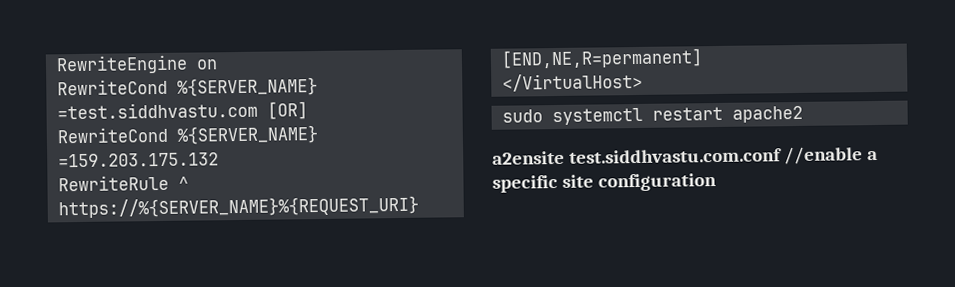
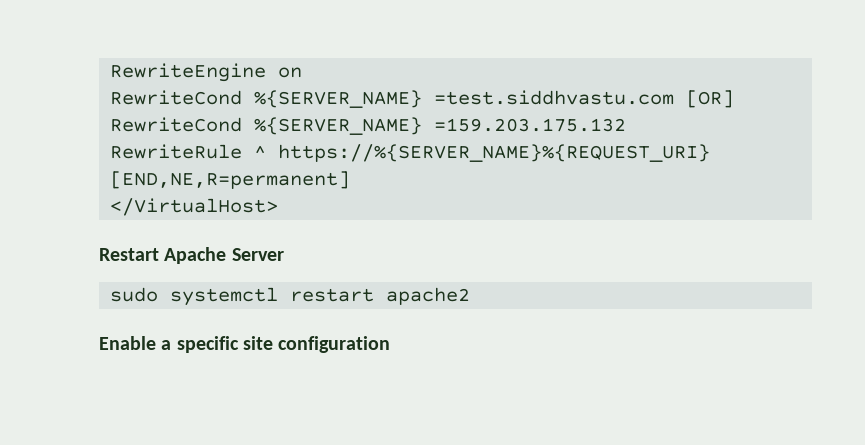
(643, 82) none -> [99,247,284,264] // Restart Apache Server
[492,146,863,165] a2ensite test.siddhvastu.com.conf //enable -> [99,336,156,350] Enable

